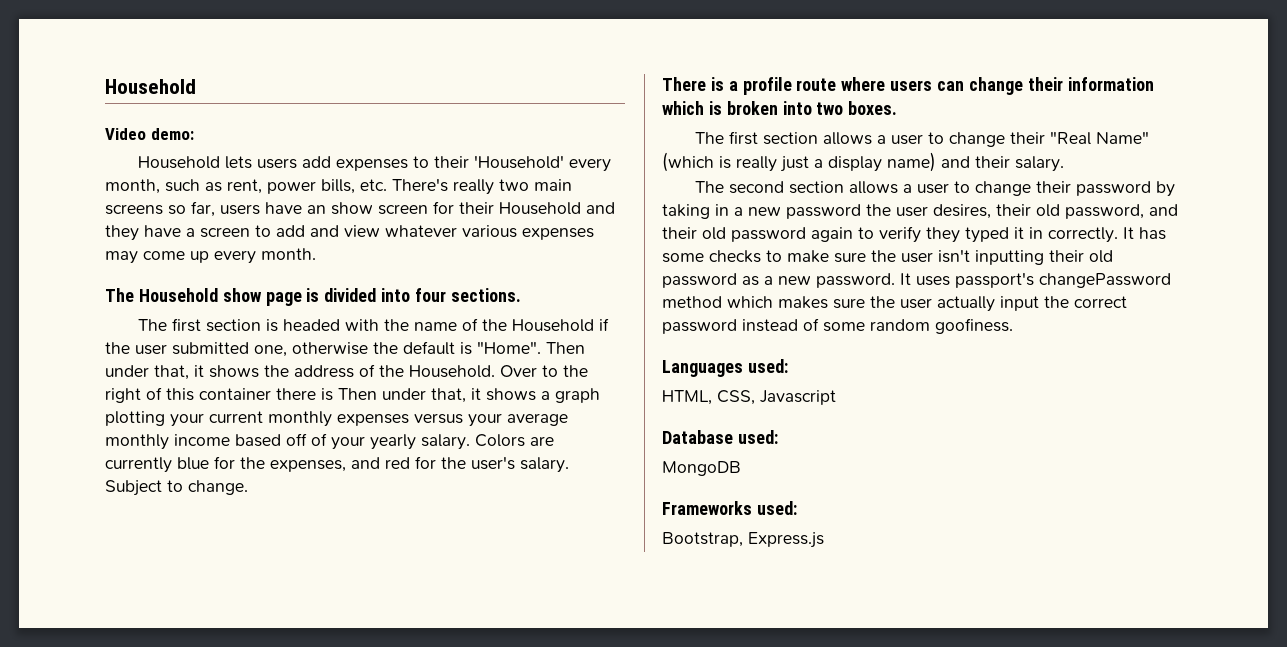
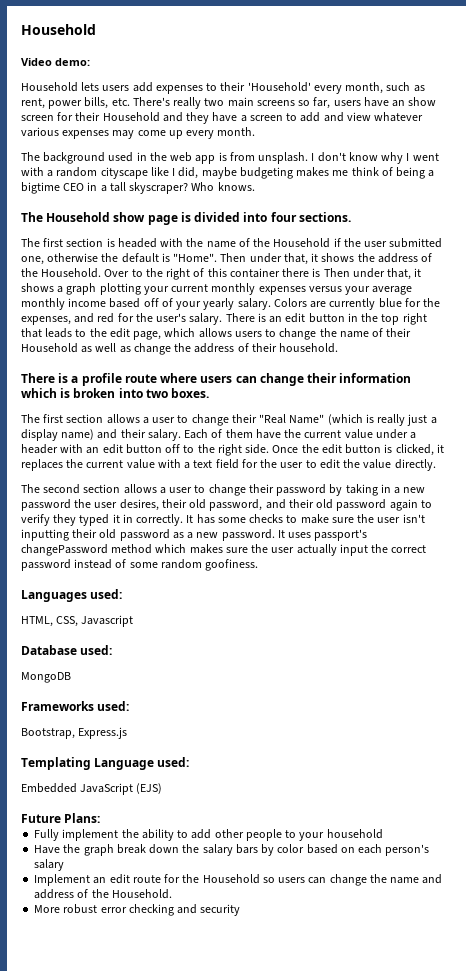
(316, 254) none -> [21,152,439,164] [21,167,435,179] [21,182,255,194] // The background used in the web app is from unsplash. I don't know why I went with a random cityscape like I did, maybe budgeting makes me think of being a bigtime CEO in a tall skyscraper? Who knows.
[105,480,248,496] Subject to change. -> [225,313,427,325] [21,328,412,340] [21,343,339,355] There is an edit button in the top right that leads to the edit page, which allows users to change the name of their Household as well as change the address of their household.
(1064, 164) none -> [184,429,417,439] [21,444,444,456] [21,459,436,471] Each of them have the current value under a header with an edit button off to the right side. Once the edit button is clicked, it replaces the current value with a text field for the user to edit the value directly.
(824, 540) none -> [21,757,190,770] [21,783,163,795] [21,813,101,823] [34,829,383,841] [34,844,430,856] [34,859,65,871] [34,874,443,886] [34,889,172,899] [34,904,241,916] // Templating Language used: // Embedded JavaScript (EJS) // Future Plans: // Fully implement the ability to add other people to your household // Have the graph break down the salary bars by color based on each person's salary // Implement an edit route for the Household so users can change the name and address of the Household. // More robust error checking and security

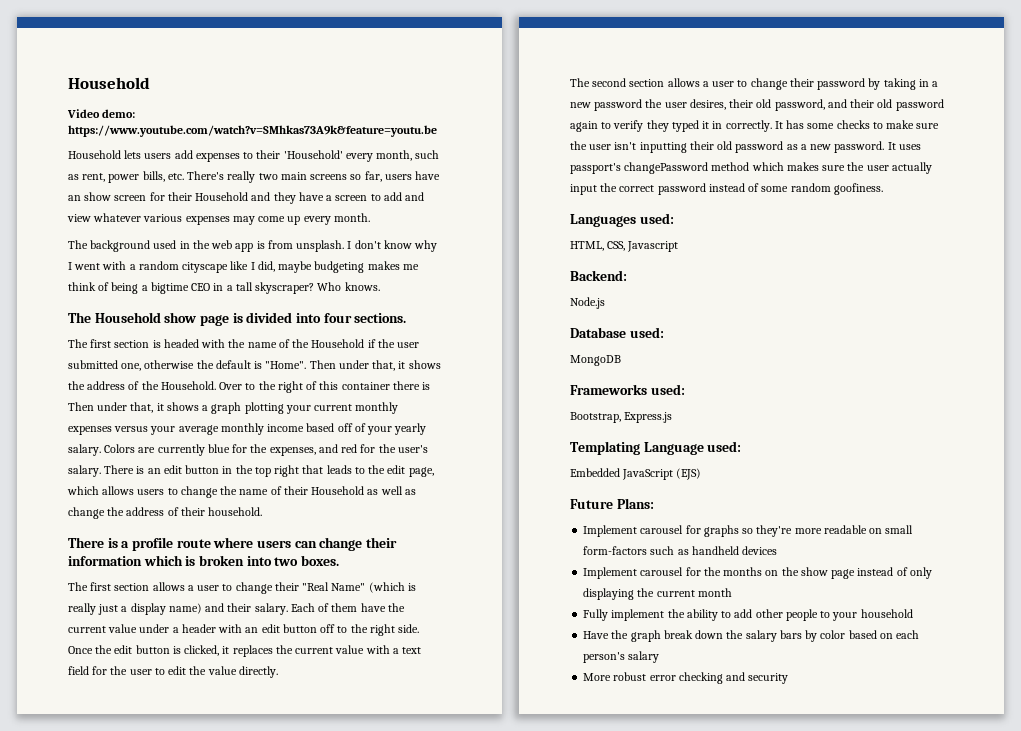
(90, 62) none -> [68,125,437,137] https://www.youtube.com/watch?v=SMhkas73A9k&feature=youtu.be
(134, 621) none -> [570,270,627,281] [570,297,605,309] // Backend: // Node.js
(101, 818) none -> [583,525,914,537] [583,546,778,555] [583,567,932,579] [583,588,732,600] // Implement carousel for graphs so they're more readable on small form-factors such as handheld devices // Implement carousel for the months on the show page instead of only displaying the current month
[34,874,443,886] [34,889,172,899] // Implement an edit route for the Household so users can change the name and address of the Household. -> (660, 657) none

